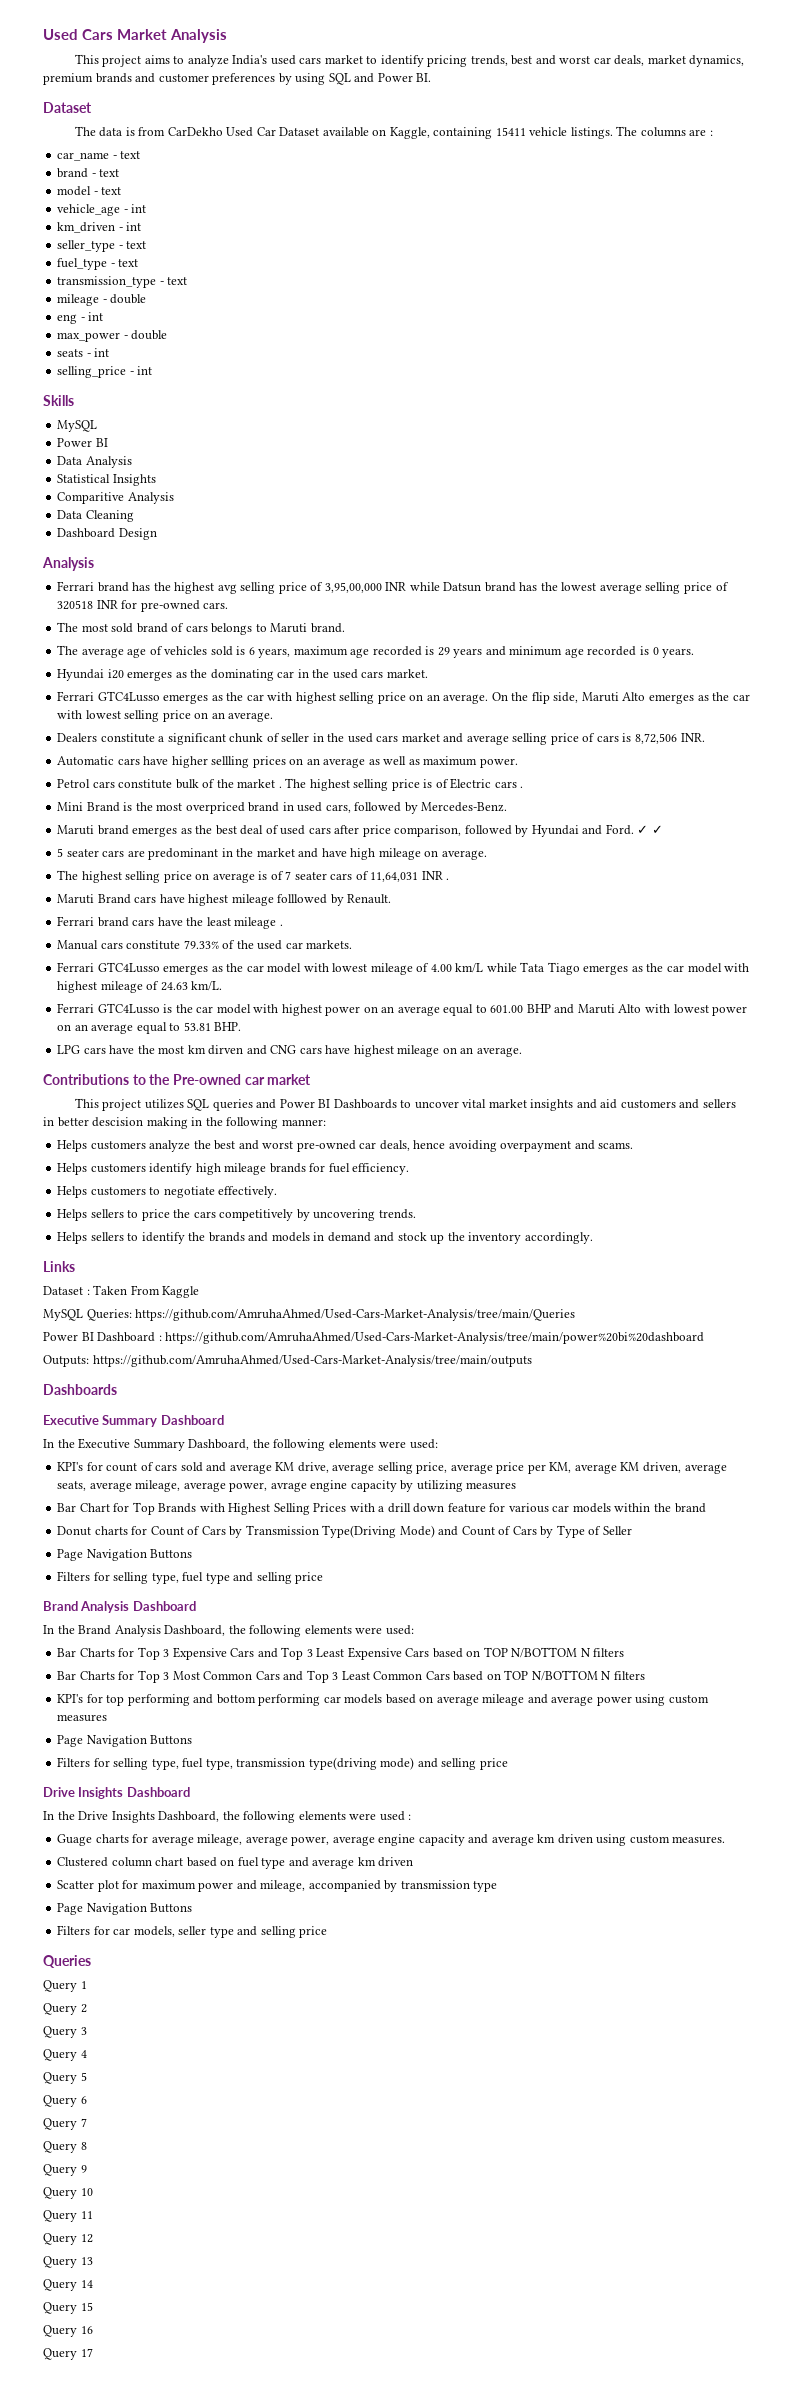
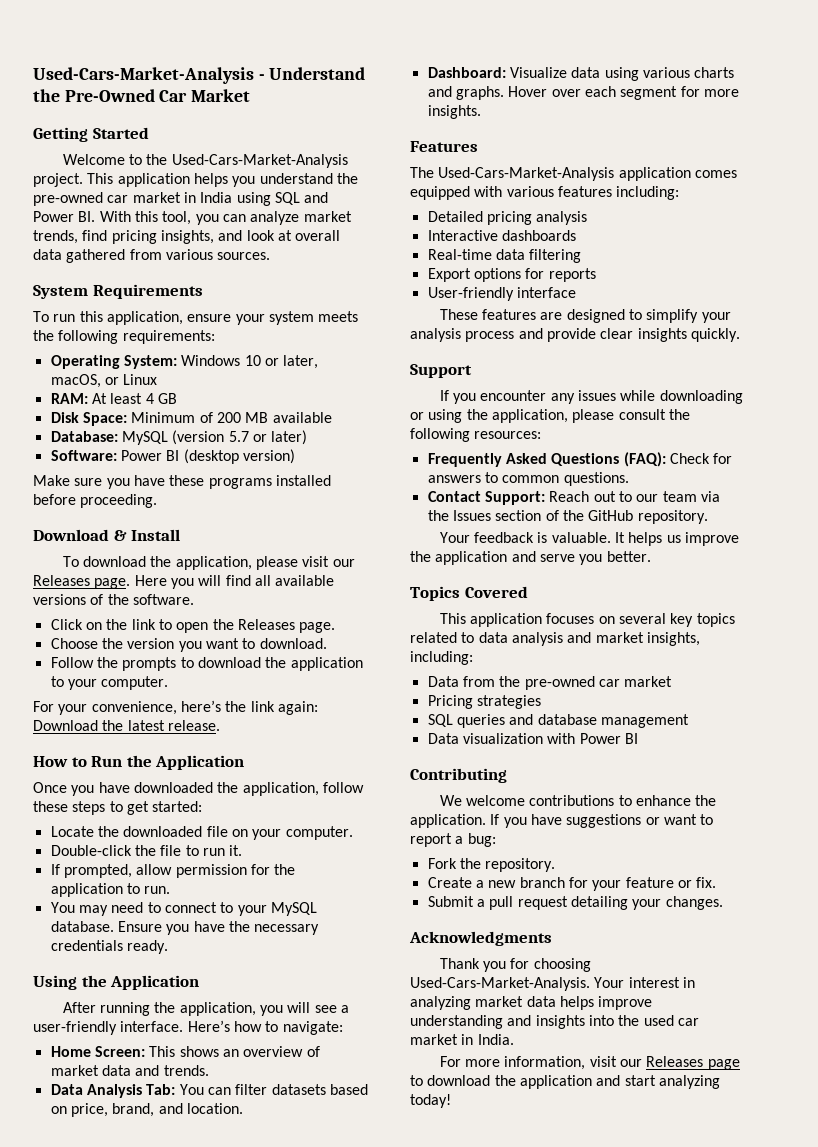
[43,29,228,43] [74,54,745,67] [43,73,292,85] Used Cars Market Analysis // This project aims to analyze India's used cars market to identify pricing trends, best and worst car deals, market dynamics, premium brands and customer preferences by -> [33,67,366,84] [33,89,251,102] [33,127,149,142] [62,154,348,168] [33,173,358,187] [33,192,233,206] Used-Cars-Market-Analysis - Understand the Pre-Owned Car Market // Getting Started // Welcome to the Used-Cars-Market-Analysis project. This application helps you understand the pre-owned car market in India
[43,102,92,113] [74,126,713,139] [57,151,141,161] [57,168,120,178] [57,186,122,196] [57,204,147,216] [57,222,142,233] [57,240,147,252] [57,258,139,270] [57,276,188,288] [57,294,147,306] [57,312,104,324] [57,330,168,342] [57,348,110,357] [57,366,153,378] [43,395,74,406] [57,420,98,432] [57,438,108,447] [57,456,132,468] [57,474,156,486] [57,492,174,504] [57,510,134,522] [57,528,157,540] [42,557,94,571] [57,581,729,594] [57,600,229,612] [57,622,345,635] [57,645,695,658] [57,669,428,681] [57,691,750,704] [57,710,274,722] [57,733,705,745] [57,756,518,768] [57,778,524,791] [57,802,508,814] [57,824,663,837] [57,848,487,860] [57,870,450,883] [57,894,392,906] [57,916,283,929] [57,940,353,950] [57,962,750,975] [57,981,223,993] [57,1003,748,1016] [57,1022,242,1034] [57,1045,522,1057] [43,1074,312,1085] [74,1098,736,1111] [43,1117,326,1129] [57,1140,634,1152] [57,1163,410,1175] [57,1186,278,1198] [57,1209,416,1221] [57,1232,593,1244] [43,1261,75,1272] [43,1285,200,1298] [43,1309,576,1321] [43,1332,705,1344] [43,1355,532,1367] [43,1384,117,1395] [43,1415,224,1427] [43,1438,438,1451] [57,1462,727,1474] [57,1480,517,1492] [57,1502,706,1515] [57,1525,632,1538] [57,1549,193,1561] [57,1571,324,1584] [43,1601,196,1613] [43,1625,414,1637] [57,1647,625,1660] [57,1670,645,1683] [57,1694,709,1706] [57,1714,108,1722] [57,1735,193,1747] [57,1757,508,1770] [43,1787,190,1799] [43,1811,412,1823] [57,1834,726,1846] [57,1857,414,1869] [57,1880,498,1892] [57,1903,193,1915] [57,1925,328,1938] [43,1955,91,1968] [43,1980,87,1992] [43,2003,87,2015] [43,2026,87,2038] [43,2049,87,2061] [43,2072,87,2084] [43,2095,87,2107] [43,2118,87,2130] [43,2141,87,2153] [43,2164,87,2176] [43,2187,93,2199] [43,2210,93,2222] [43,2233,93,2245] [43,2256,93,2268] [43,2279,93,2291] [43,2302,93,2314] [43,2325,93,2337] [43,2348,93,2360] // Dataset // The data is from CarDekho Used Car Dataset available on Kaggle, containing 15411 vehicle listings. The columns are : // car_name - text // brand - text // model - text // vehicle_age - int // km_driven - int // seller_type - text // fuel_type - text // transmission_type - text // mileage - double // eng - int // max_power - double // seats - int // selling_price - int // Skills // MySQL // Power BI // Data Analysis // Statistical Insights // Comparitive Analysis // Data Cleaning // Dashboard Design // Analysis // Ferrari brand has the highest avg selling price of 3,95,00,000 INR while Datsun brand has the lowest average selling price of 320518 INR for pre-owned cars. // The most sold brand of cars belongs to Maruti brand. // The average age of vehicles sold is 6 years, maximum age recorded is 29 years and minimum age recorded is 0 years. // Hyundai i20 emerges as the dominating car in the used cars market. // Ferrari GTC4Lusso emerges as the car with highest selling price on an average. On the flip side, Maruti Alto emerges as the car with lowest selling price on an average. // Dealers constitute a significant chunk of seller in the used cars market and average selling price of cars is 8,72,506 INR. // Automatic cars have higher sellling prices on an average as well as maximum power. // Petrol cars constitute bulk of the market . The highest selling price is of Electric cars . // Mini Brand is the most overpriced brand in used cars, followed by Mercedes-Benz. // Maruti brand emerges as the best deal of used cars after price comparison, followed by Hyundai and Ford. ✓ ✓ // 5 seater cars are predominant in the market and have high mileage on average. // The highest selling price on average is of 7 seater cars of 11,64,031 INR . // Maruti Brand cars have highest mileage folllowed by Renault. // Ferrari brand cars have the least mileage . // Manual cars constitute 79.33% of the used car markets. // Ferrari GTC4Lusso emerges as the car model with lowest mileage of 4.00 km/L while Tata Tiago emerges as the car model with highest mileage of 24.63 km/L. // Ferrari GTC4Lusso is the car model with highest power on an average equal to 601.00 BHP and Maruti Alto with lowest power on an average equal to 53.81 BHP. // LPG cars have the most km dirven and CNG cars have highest mileage on an average. // Contributions to the Pre-owned car market // This project utilizes SQL queries and Power BI Dashboards to uncover vital market insights and aid customers and sellers in better descision making in the following manner: // Helps customers analyze the best and worst pre-owned car deals, hence avoiding overpayment and scams. // Helps customers identify high mileage brands for fuel efficiency. // Helps customers to negotiate effectively. // Helps sellers to price the cars competitively by uncovering trends. // Helps sellers to identify the brands and models in demand and stock up the inventory accordingly. // Links // Dataset : Taken From Kaggle // MySQL Queries: https://github.com/AmruhaAhmed/Used-Cars-Market-Analysis/tree/main/Queries // Power BI Dashboard : https://github.com/AmruhaAhmed/Used-Cars-Market-Analysis/tree/main/power%20bi%20dashboard // Outputs: https://github.com/AmruhaAhmed/Used-Cars-Market-Analysis/tree/main/outputs // Dashboards // Executive Summary Dashboard // In the Executive Summary Dashboard, the following elements were used: // KPI's for count of cars sold and average KM drive, average selling price, average price per KM, average KM driven, average seats, average mileage, average power, avrage engine capacity by utilizing measures // Bar Chart for Top Brands with Highest Selling Prices with a drill down feature for various car models within the brand // Donut charts for Count of Cars by Transmission Type(Driving Mode) and Count of Cars by Type of Seller // Page Navigation Buttons // Filters for selling type, fuel type and selling price // Brand Analysis Dashboard // In the Brand Analysis Dashboard, the following elements were used: // Bar Charts for Top 3 Expensive Cars and Top 3 Least Expensive Cars based on TOP N/BOTTOM N filters // Bar Charts for Top 3 Most Common Cars and Top 3 Least Common Cars based on TOP N/BOTTOM N filters // KPI's for top performing and bottom performing car models based on average mileage and average power using custom measures // Page Navigation Buttons // Filters for selling type, fuel type, transmission type(driving mode) and selling price // Drive Insights Dashboard // In the Drive Insights Dashboard, the following elements were used : // Guage charts for average mileage, average power, average engine capacity and average km driven using custom measures. // Clustered column chart based on fuel type and average km driven // Scatter plot for maximum power and mileage, accompanied by transmission type // Page Navigation Buttons // Filters for car models, seller type and selling price // Queries // Query 1 // Query 2 // Query 3 // Query 4 // Query 5 // Query 6 // Query 7 // Query 8 // Query 9 // Query 10 // Query 11 // Query 12 // Query 13 // Query 14 // Query 15 // Query 16 // Query 17 -> [99,211,352,225] [33,230,341,244] [33,249,271,263] [33,284,203,299] [33,311,359,325] [33,330,215,344] [50,355,319,369] [50,374,158,388] [50,393,177,404] [50,412,332,426] [50,430,308,445] [50,449,295,464] [33,475,331,489] [33,494,158,508] [33,529,181,541] [62,556,355,570] [33,575,335,589] [33,594,194,605] [50,619,336,633] [50,638,327,652] [50,657,363,671] [50,676,169,690] [33,700,318,715] [33,720,220,731] [33,755,245,770] [33,782,364,796] [33,801,203,815] [50,826,353,840] [50,845,243,856] [50,864,296,878] [50,883,171,897] [50,902,317,916] [50,921,320,935] [50,940,168,954] [33,975,200,990] [62,1002,350,1016] [33,1020,343,1035] [50,1046,320,1057] [50,1065,209,1076] [50,1084,368,1098] [50,1103,243,1117] [427,67,735,81] [427,86,739,100] [427,105,481,119] [410,141,478,152] [410,167,737,181] [410,186,680,200] [427,211,588,225] [427,230,576,241] [427,249,582,263] [427,268,596,282] [427,287,576,301] [439,309,731,323] [410,328,740,342] [410,364,472,378] [439,390,743,404] [410,409,690,423] [410,428,542,442] [427,452,733,467] [427,472,629,486] [427,491,720,505] [427,510,708,524] [439,532,740,546] [410,551,651,565] [410,586,528,601] [439,613,735,627] [410,632,700,646] [410,651,473,665] [427,676,673,690] [427,695,541,709] [427,714,689,728] [427,733,638,744] [410,768,507,783] [439,795,717,806] [410,814,714,828] [410,833,496,847] [427,858,556,872] [427,877,717,891] [427,896,723,910] [409,931,552,946] [439,958,591,972] [410,977,695,991] [410,996,653,1010] [410,1015,699,1029] [410,1034,514,1045] [439,1056,740,1070] [410,1075,720,1089] [410,1094,451,1108] With this tool, you can analyze market trends, find pricing insights, and look at overall data gathered from various sources. // System Requirements // To run this application, ensure your system meets the following requirements: // Operating System: Windows 10 or later, macOS, or Linux // RAM: At least 4 GB // Disk Space: Minimum of 200 MB available // Database: MySQL (version 5.7 or later) // Software: Power BI (desktop version) // Make sure you have these programs installed before proceeding. // Download & Install // To download the application, please visit our Releases page. Here you will find all available versions of the software. // Click on the link to open the Releases page. // Choose the version you want to download. // Follow the prompts to download the application to your computer. // For your convenience, here’s the link again: Download the latest release. // How to Run the Application // Once you have downloaded the application, follow these steps to get started: // Locate the downloaded file on your computer. // Double-click the file to run it. // If prompted, allow permission for the application to run. // You may need to connect to your MySQL database. Ensure you have the necessary credentials ready. // Using the Application // After running the application, you will see a user-friendly interface. Here’s how to navigate: // Home Screen: This shows an overview of market data and trends. // Data Analysis Tab: You can filter datasets based on price, brand, and location. // Dashboard: Visualize data using various charts and graphs. Hover over each segment for more insights. // Features // The Used-Cars-Market-Analysis application comes equipped with various features including: // Detailed pricing analysis // Interactive dashboards // Real-time data filtering // Export options for reports // User-friendly interface // These features are designed to simplify your analysis process and provide clear insights quickly. // Support // If you encounter any issues while downloading or using the application, please consult the following resources: // Frequently Asked Questions (FAQ): Check for answers to common questions. // Contact Support: Reach out to our team via the Issues section of the GitHub repository. // Your feedback is valuable. It helps us improve the application and serve you better. // Topics Covered // This application focuses on several key topics related to data analysis and market insights, including: // Data from the pre-owned car market // Pricing strategies // SQL queries and database management // Data visualization with Power BI // Contributing // We welcome contributions to enhance the application. If you have suggestions or want to report a bug: // Fork the repository. // Create a new branch for your feature or fix. // Submit a pull request detailing your changes. // Acknowledgments // Thank you for choosing Used-Cars-Market-Analysis. Your interest in analyzing market data helps improve understanding and insights into the used car market in India. // For more information, visit our Releases page to download the application and start analyzing today!

